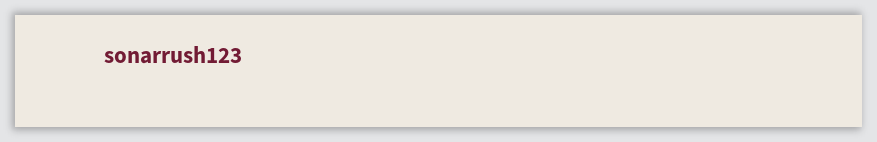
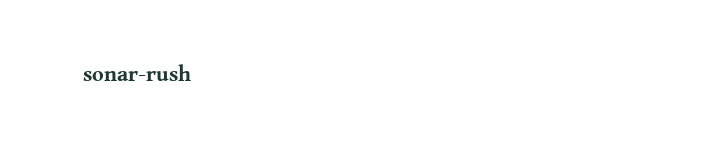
[104,46,242,64] sonarrush123 -> [83,64,191,81] sonar-rush

